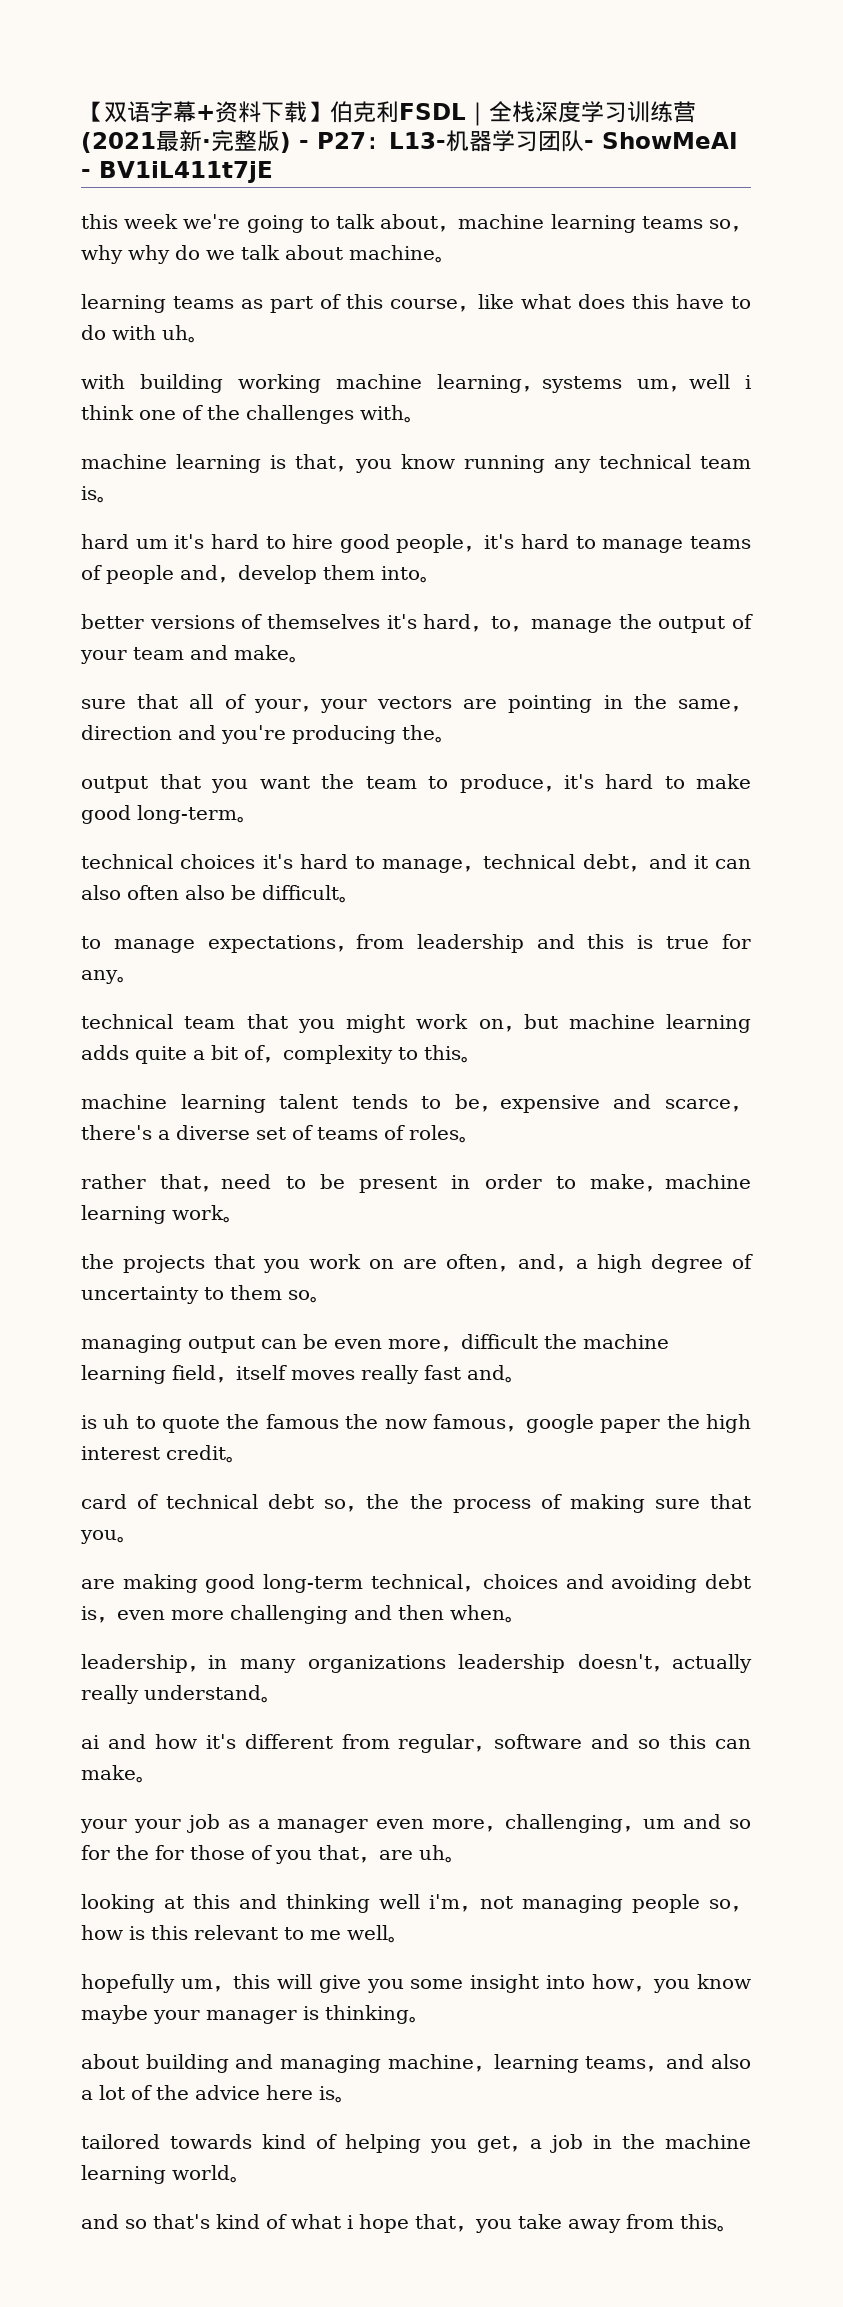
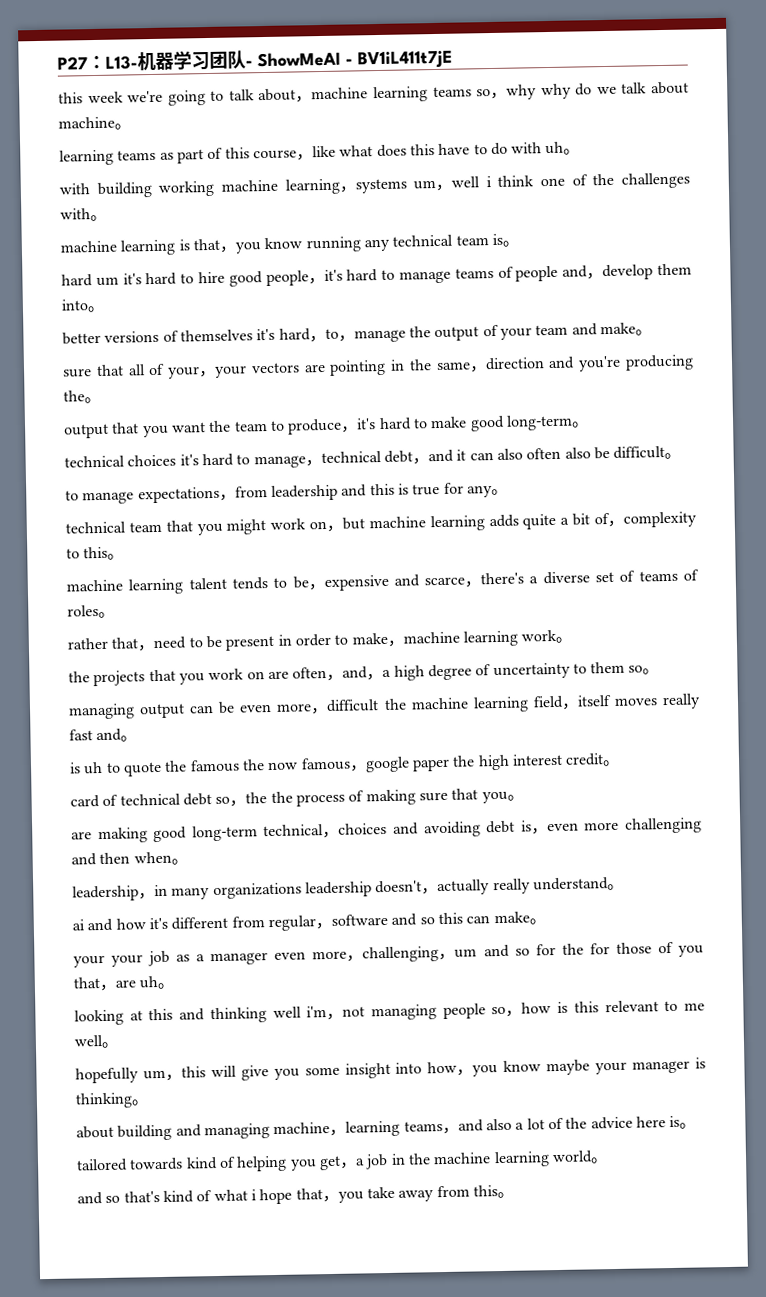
[81,101,696,126] [81,130,309,153] 【双语字幕+资料下载】伯克利FSDL｜全栈深度学习训练营(2021最新·完整版) - -> (57, 63) none

